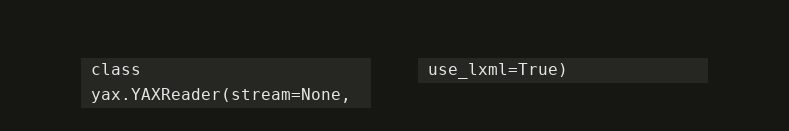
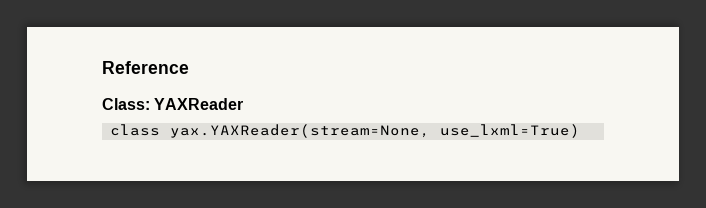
(90, 69) none -> [102,61,189,74] [102,98,244,110] Reference // Class: YAXReader //

